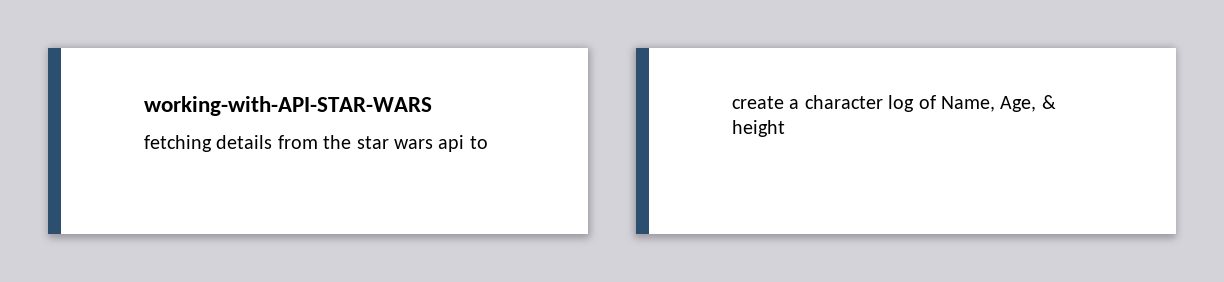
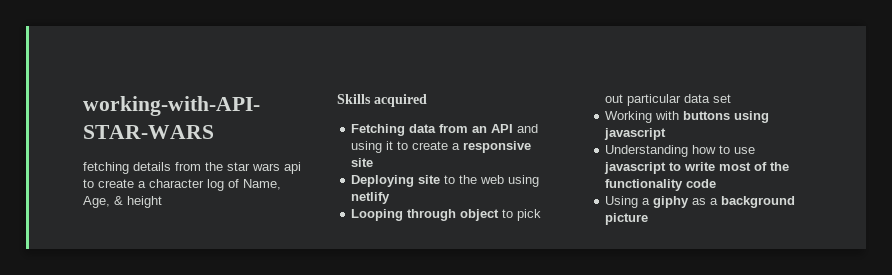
(785, 128) none -> [337,94,427,107] [351,124,539,136] [351,141,532,153] [351,158,374,167] [351,175,540,187] [351,192,391,204] [351,209,542,221] [605,94,732,106] [605,111,770,123] [604,128,667,140] [605,145,756,157] [604,162,790,174] [605,179,717,191] [605,196,796,208] [605,213,649,225] // Skills acquired // Fetching data from an API and using it to create a responsive site // Deploying site to the web using netlify // Looping through object to pick out particular data set // Working with buttons using javascript // Understanding how to use javascript to write most of the functionality code // Using a giphy as a background picture

